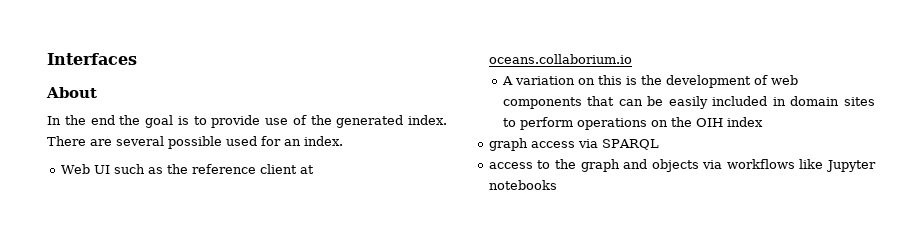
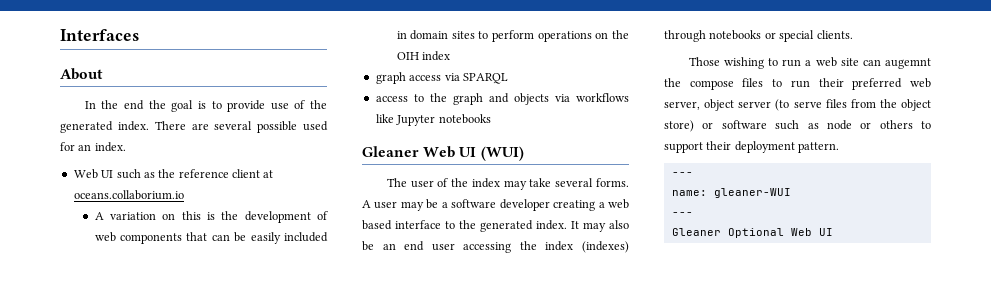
(557, 185) none -> [362,146,524,161] [386,178,629,190] [362,199,629,211] [362,220,629,232] [362,241,629,253] [664,30,853,42] [688,57,931,69] [664,78,931,90] [664,99,931,111] [664,120,931,132] [664,141,840,153] [671,172,693,176] [671,188,791,198] [671,212,693,216] [671,228,833,238] // Gleaner Web UI (WUI) // The user of the index may take several forms. A user may be a software developer creating a web based interface to the generated index. It may also be an end user accessing the index (indexes) through notebooks or special clients. // Those wishing to run a web site can augemnt the compose files to run their preferred web server, object server (to serve files from the object store) or software such as node or others to support their deployment pattern. // --- // name: gleaner-WUI // --- // Gleaner Optional Web UI

